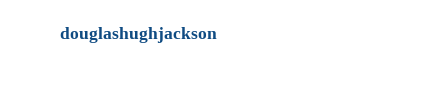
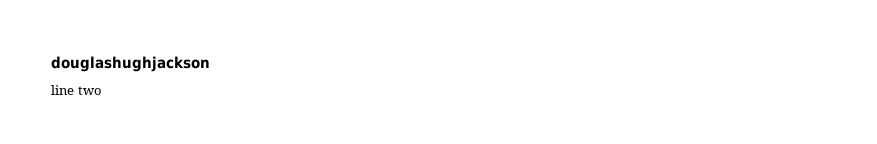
(217, 35) none -> [51,85,102,95] // line two

